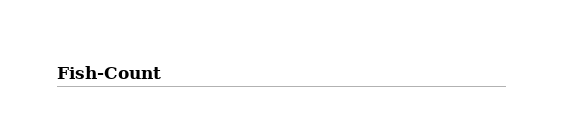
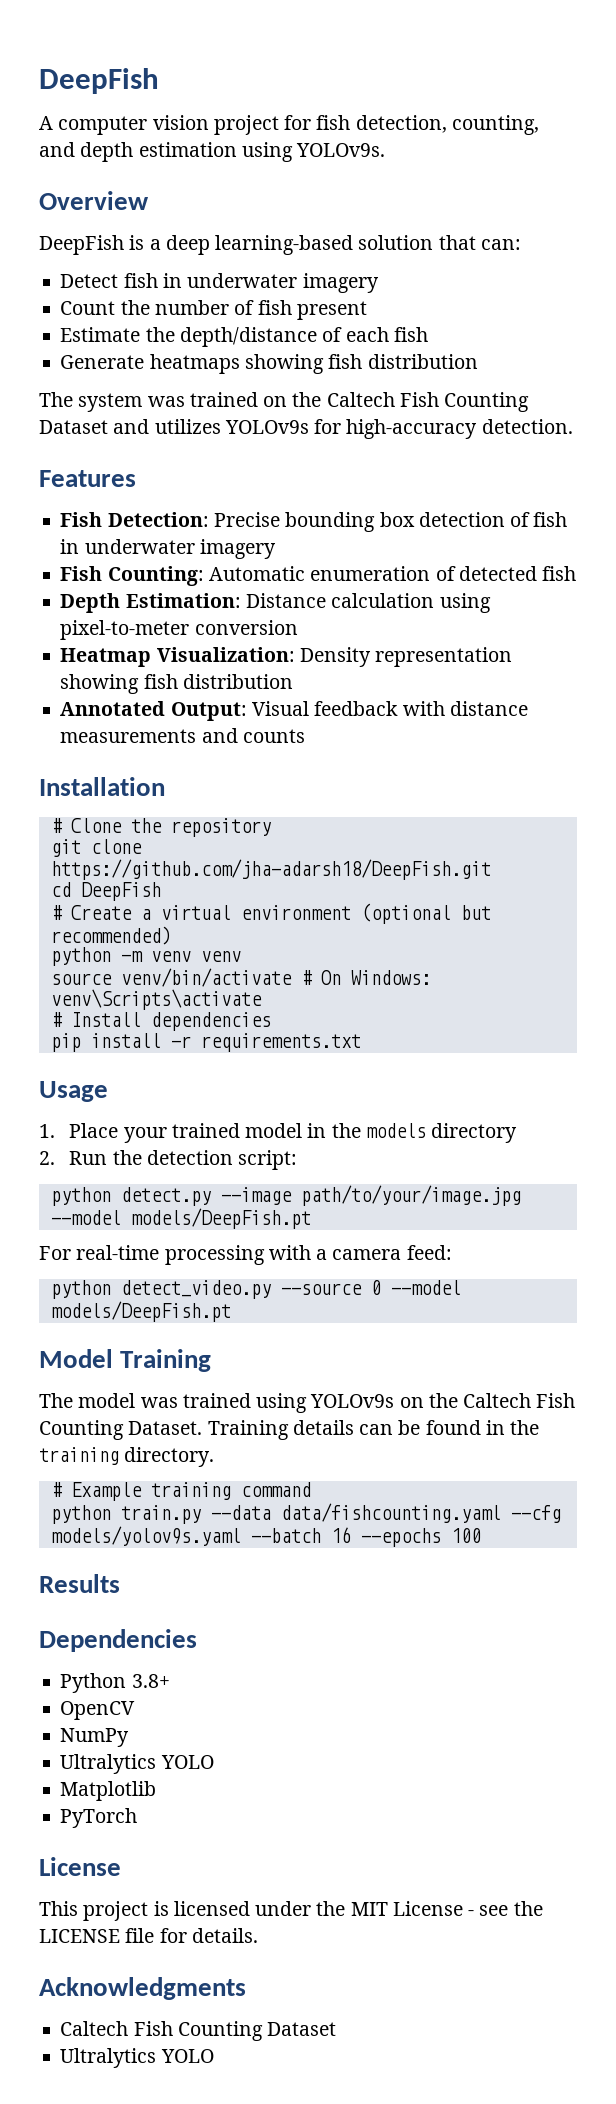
[57,66,161,79] Fish-Count -> [39,68,159,94] [39,115,539,135] [39,142,386,162] [39,191,149,210] [39,235,521,255] [60,273,379,293] [60,300,367,320] [60,327,428,347] [60,354,478,374] [39,392,530,412] [39,419,573,439] [39,470,136,487] [60,512,568,532] [60,539,276,559] [60,566,577,586] [60,593,491,613] [60,620,298,640] [60,647,513,667] [60,674,293,694] [60,701,528,721] [60,728,305,743] [39,777,165,796] [50,818,271,837] [50,839,142,857] [50,859,491,880] [50,882,161,901] [50,903,491,924] [50,926,171,945] [50,947,241,966] [50,968,431,987] [50,989,262,1010] [50,1012,271,1031] [50,1033,361,1052] [39,1081,108,1102] [39,1123,518,1143] [39,1150,298,1170] [50,1185,521,1206] [50,1208,311,1229] [39,1245,452,1265] [50,1280,461,1299] [50,1301,231,1322] [39,1349,212,1372] [39,1393,576,1413] [39,1420,540,1440] [39,1447,215,1467] [50,1482,311,1501] [50,1503,561,1524] [50,1526,481,1547] [39,1574,120,1593] [39,1629,197,1652] [60,1673,170,1693] [60,1701,136,1720] [60,1728,130,1747] [60,1754,214,1774] [60,1781,157,1801] [60,1808,138,1828] [39,1857,121,1876] [39,1901,543,1921] [39,1928,258,1943] [39,1977,246,2000] [60,2021,337,2041] [60,2048,214,2068] DeepFish // A computer vision project for fish detection, counting, and depth estimation using YOLOv9s. // Overview // DeepFish is a deep learning-based solution that can: // Detect fish in underwater imagery // Count the number of fish present // Estimate the depth/distance of each fish // Generate heatmaps showing fish distribution // The system was trained on the Caltech Fish Counting Dataset and utilizes YOLOv9s for high-accuracy detection. // Features // Fish Detection: Precise bounding box detection of fish in underwater imagery // Fish Counting: Automatic enumeration of detected fish // Depth Estimation: Distance calculation using pixel-to-meter conversion // Heatmap Visualization: Density representation showing fish distribution // Annotated Output: Visual feedback with distance measurements and counts // Installation // # Clone the repository // git clone https://github.com/jha-adarsh18/DeepFish.git // cd DeepFish // # Create a virtual environment (optional but recommended) // python -m venv venv // source venv/bin/activate # On Windows: venv\Scripts\activate // # Install dependencies // pip install -r requirements.txt // Usage // 1. Place your trained model in the models directory // 2. Run the detection script: // python detect.py --image path/to/your/image.jpg --model models/DeepFish.pt // For real-time processing with a camera feed: // python detect_video.py --source 0 --model models/DeepFish.pt // Model Training // The model was trained using YOLOv9s on the Caltech Fish Counting Dataset. Training details can be found in the training directory. // # Example training command // python train.py --data data/fishcounting.yaml --cfg models/yolov9s.yaml --batch 16 --epochs 100 // Results // Dependencies // Python 3.8+ // OpenCV // NumPy // Ultralytics YOLO // Matplotlib // PyTorch // License // This project is licensed under the MIT License - see the LICENSE file for details. // Acknowledgments // Caltech Fish Counting Dataset // Ultralytics YOLO

